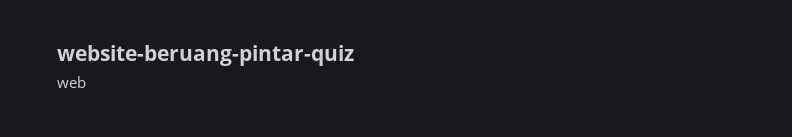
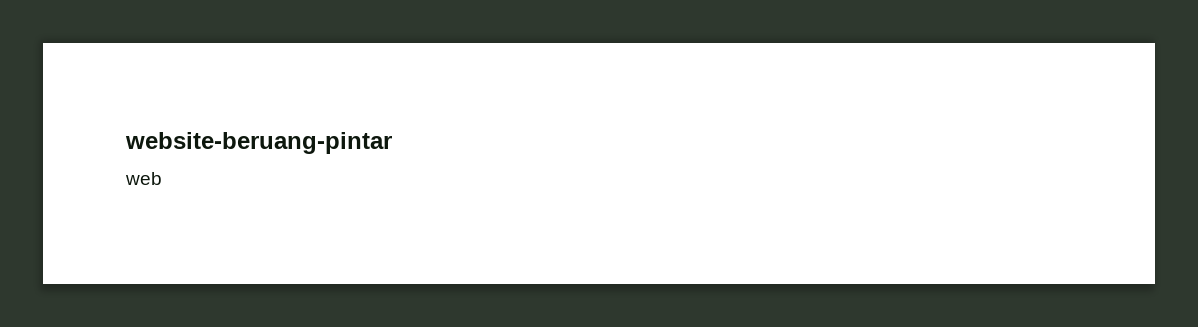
[57,45,354,66] website-beruang-pintar-quiz -> [125,132,392,154] website-beruang-pintar

